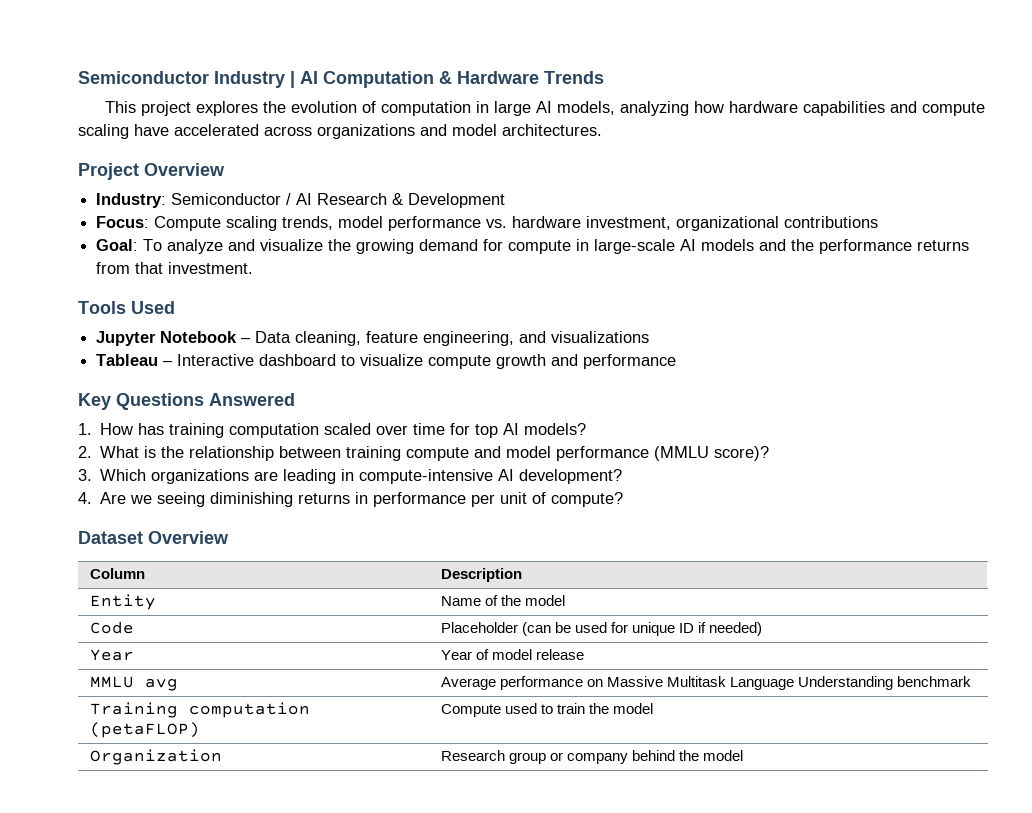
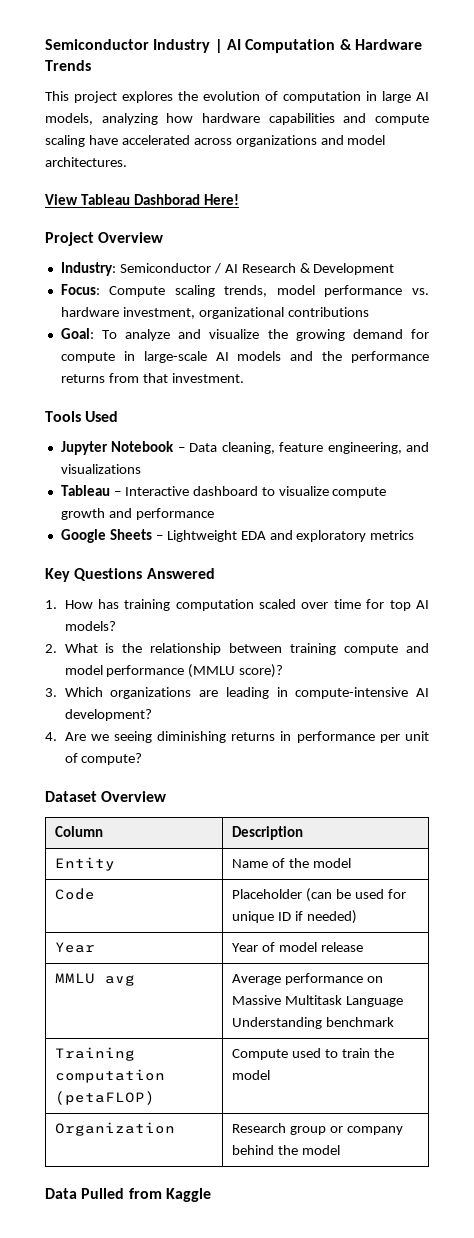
(602, 130) none -> [45,194,239,205] // View Tableau Dashborad Here!
(677, 361) none -> [60,529,415,543] // Google Sheets – Lightweight EDA and exploratory metrics
(744, 755) none -> [45,1188,211,1202] // Data Pulled from Kaggle

